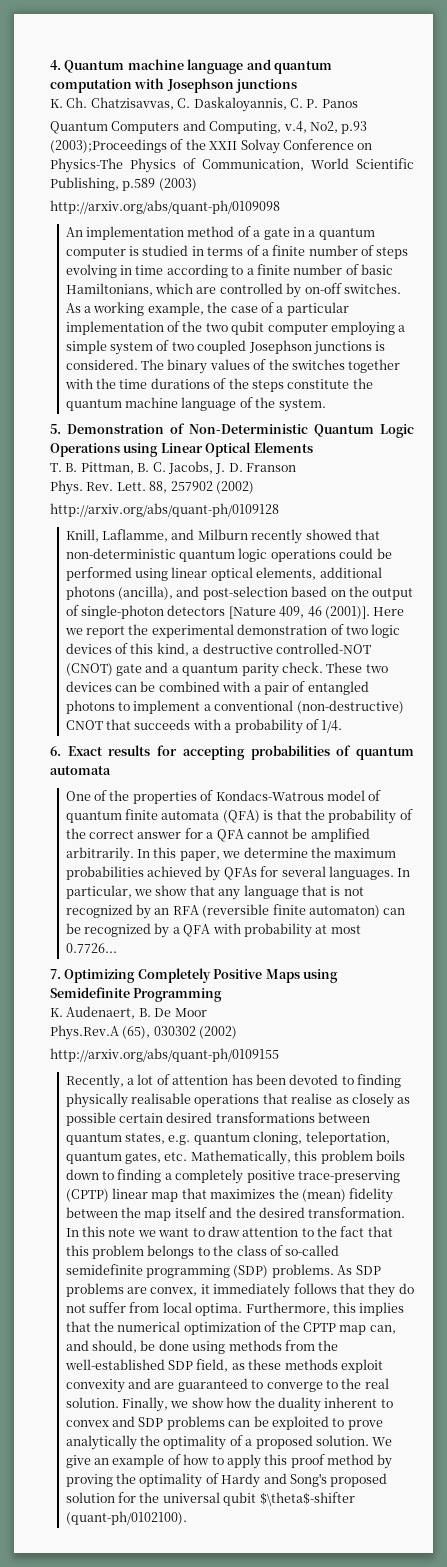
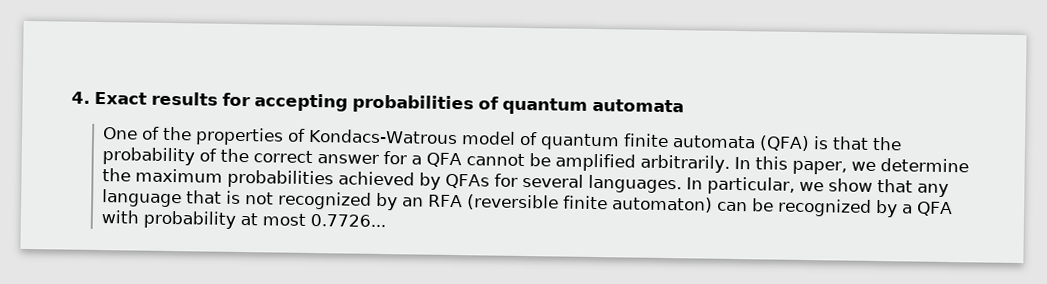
[64,59,332,74] [50,78,298,93] [50,97,358,112] [50,120,368,134] [50,139,373,154] [50,158,414,173] [50,177,197,191] [50,200,280,214] [65,226,375,240] [65,245,409,259] [65,264,394,278] [65,283,401,298] [65,302,349,316] [65,321,406,336] [65,340,386,355] [65,359,401,374] [64,378,373,392] [65,397,326,412] [50,423,414,438] [50,442,313,457] [50,461,296,474] [50,480,254,495] [50,503,279,517] [65,529,380,544] [65,548,392,562] [65,567,382,581] [65,586,414,600] [65,605,405,619] [64,624,401,638] [65,643,371,656] [65,662,388,677] [65,681,369,695] [65,700,404,714] [65,719,343,734] [50,746,61,756] Quantum machine language and quantum computation with Josephson junctions // K. Ch. Chatzisavvas, C. Daskaloyannis, C. P. Panos // Quantum Computers and Computing, v.4, No2, p.93 (2003);Proceedings of the XXII Solvay Conference on Physics-The Physics of Communication, World Scientific Publishing, p.589 (2003) // http://arxiv.org/abs/quant-ph/0109098 // An implementation method of a gate in a quantum computer is studied in terms of a finite number of steps evolving in time according to a finite number of basic Hamiltonians, which are controlled by on-off switches. As a working example, the case of a particular implementation of the two qubit computer employing a simple system of two coupled Josephson junctions is considered. The binary values of the switches together with the time durations of the steps constitute the quantum machine language of the system. // 5. Demonstration of Non-Deterministic Quantum Logic Operations using Linear Optical Elements // T. B. Pittman, B. C. Jacobs, J. D. Franson // Phys. Rev. Lett. 88, 257902 (2002) // http://arxiv.org/abs/quant-ph/0109128 // Knill, Laflamme, and Milburn recently showed that non-deterministic quantum logic operations could be performed using linear optical elements, additional photons (ancilla), and post-selection based on the output of single-photon detectors [Nature 409, 46 (2001)]. Here we report the experimental demonstration of two logic devices of this kind, a destructive controlled-NOT (CNOT) gate and a quantum parity check. These two devices can be combined with a pair of entangled photons to implement a conventional (non-destructive) CNOT that succeeds with a probability of 1/4. // 6. -> (90, 97) none
[50,968,338,983] [50,987,223,1002] [50,1006,207,1019] [50,1025,238,1040] [50,1048,279,1062] [65,1074,402,1089] [65,1093,411,1108] [65,1112,371,1126] [65,1131,390,1145] [65,1150,405,1165] [65,1169,400,1184] [65,1188,394,1203] [65,1207,406,1221] [65,1226,393,1237] [65,1245,340,1259] [65,1264,381,1278] [65,1283,414,1298] [65,1302,405,1316] [65,1321,396,1335] [65,1340,339,1354] [64,1359,383,1373] [65,1378,389,1393] [65,1397,393,1412] [65,1416,383,1430] [65,1435,393,1450] [65,1454,393,1469] [65,1473,388,1488] [65,1492,355,1506] [65,1511,187,1525] // 7. Optimizing Completely Positive Maps using Semidefinite Programming // K. Audenaert, B. De Moor // Phys.Rev.A (65), 030302 (2002) // http://arxiv.org/abs/quant-ph/0109155 // Recently, a lot of attention has been devoted to finding physically realisable operations that realise as closely as possible certain desired transformations between quantum states, e.g. quantum cloning, teleportation, quantum gates, etc. Mathematically, this problem boils down to finding a completely positive trace-preserving (CPTP) linear map that maximizes the (mean) fidelity between the map itself and the desired transformation. In this note we want to draw attention to the fact that this problem belongs to the class of so-called semidefinite programming (SDP) problems. As SDP problems are convex, it immediately follows that they do not suffer from local optima. Furthermore, this implies that the numerical optimization of the CPTP map can, and should, be done using methods from the well-established SDP field, as these methods exploit convexity and are guaranteed to converge to the real solution. Finally, we show how the duality inherent to convex and SDP problems can be exploited to prove analytically the optimality of a proposed solution. We give an example of how to apply this proof method by proving the optimality of Hardy and Song's proposed solution for the universal qubit $\theta$-shifter (quant-ph/0102100). -> (387, 221) none

